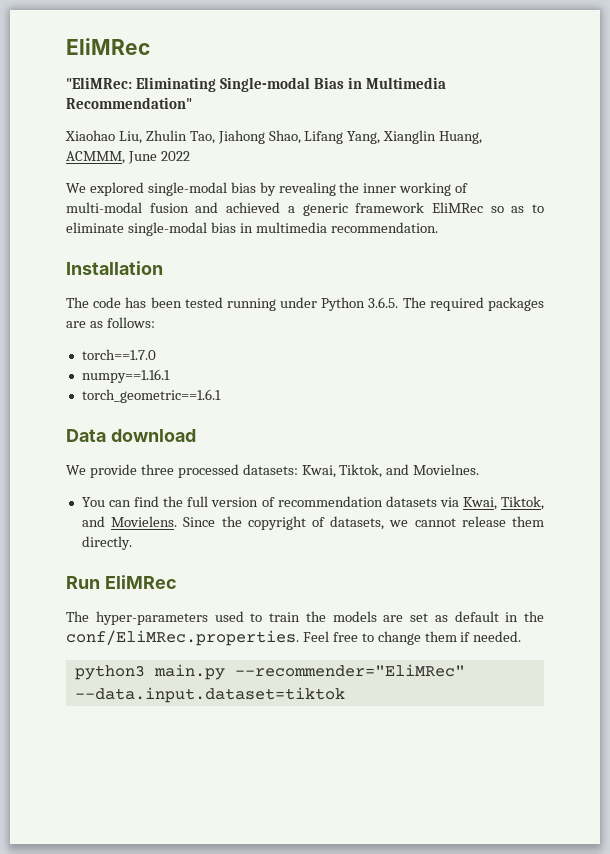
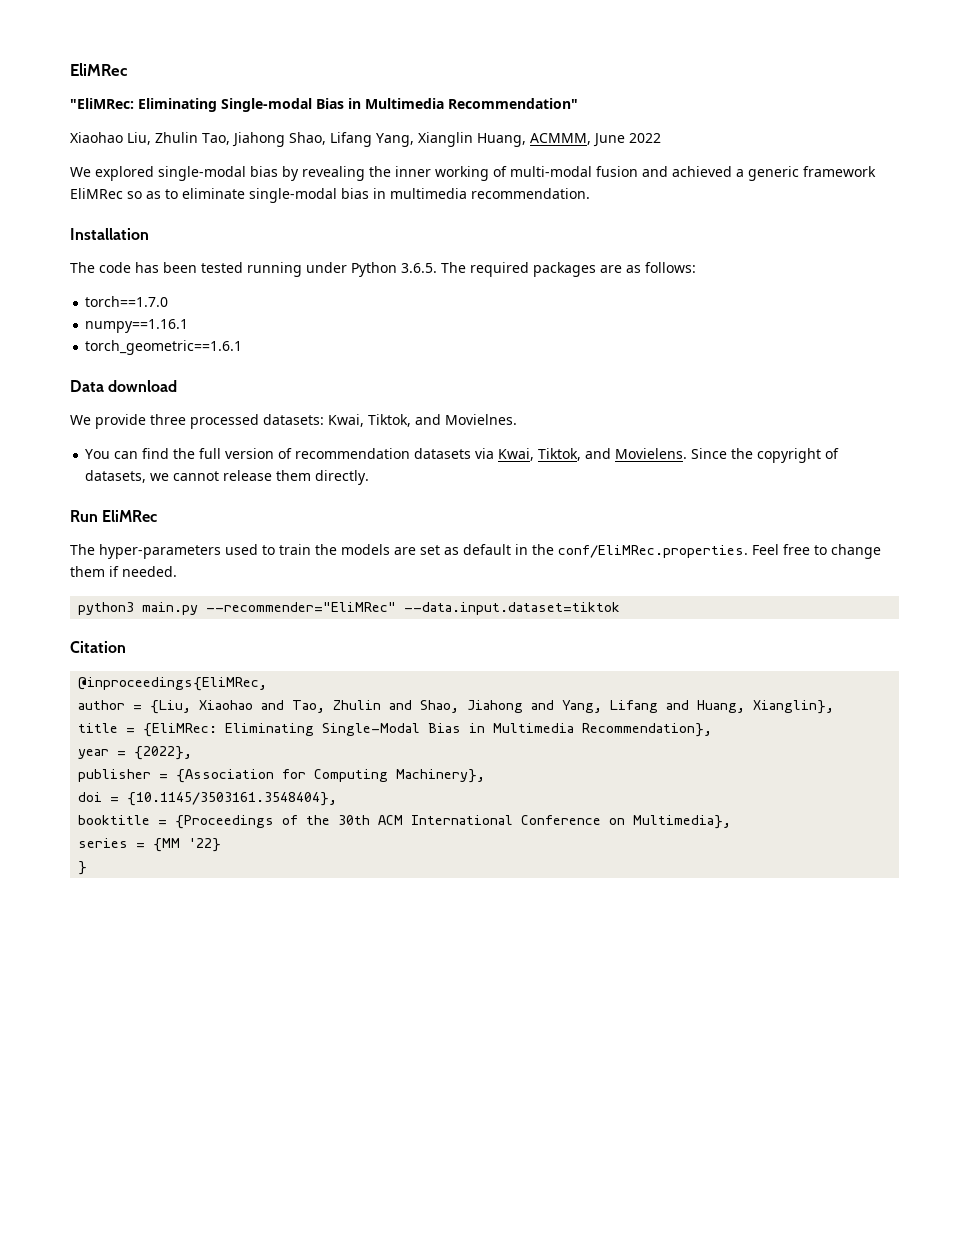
(345, 695) none -> [70,641,126,653] [78,677,268,691] [78,700,835,714] [78,723,713,737] [78,746,193,760] [78,769,486,783] [78,792,338,806] [78,815,732,829] [78,838,222,852] [78,861,88,875] // Citation // @inproceedings{EliMRec, // author = {Liu, Xiaohao and Tao, Zhulin and Shao, Jiahong and Yang, Lifang and Huang, Xianglin}, // title = {EliMRec: Eliminating Single-Modal Bias in Multimedia Recommendation}, // year = {2022}, // publisher = {Association for Computing Machinery}, // doi = {10.1145/3503161.3548404}, // booktitle = {Proceedings of the 30th ACM International Conference on Multimedia}, // series = {MM '22} // }

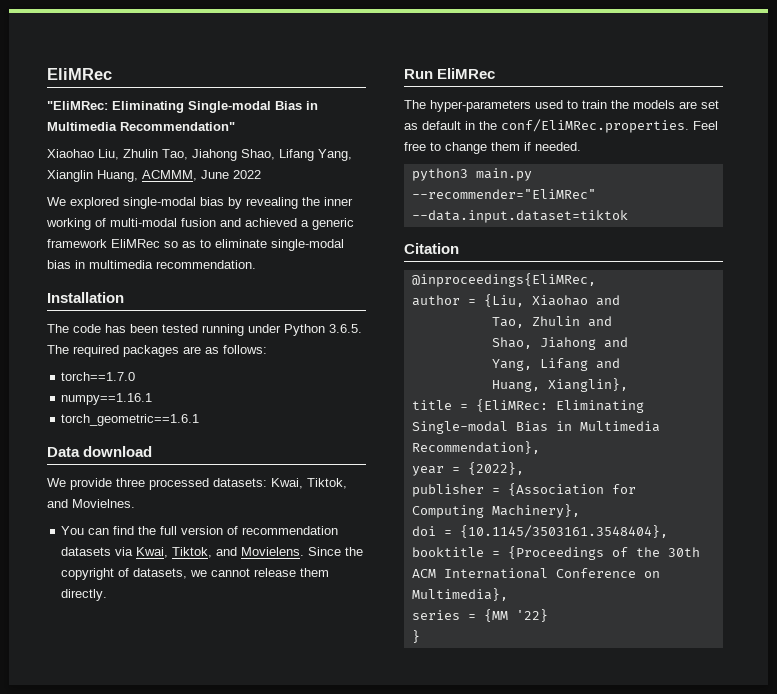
(285, 705) none -> (620, 300) //
(413, 705) none -> (612, 321) //
(555, 705) none -> (628, 342) //
(690, 705) none -> (620, 363) //
[322,723,421,736] Single-Modal -> [411,421,508,434] Single-modal

